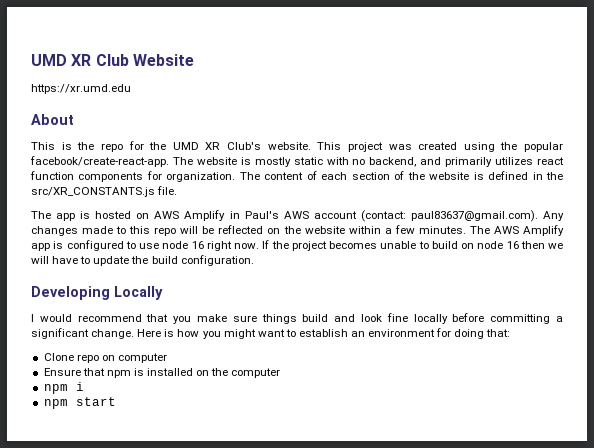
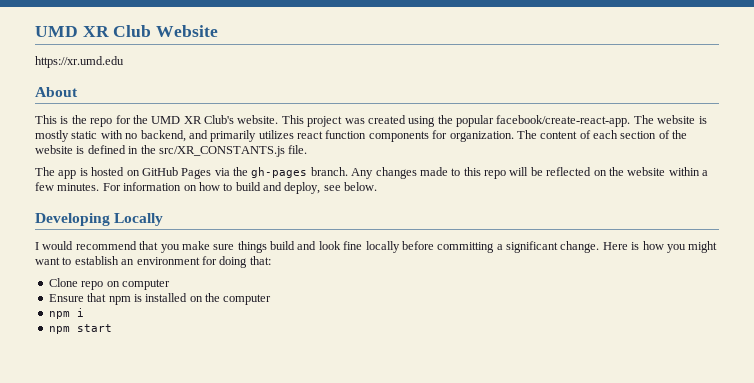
[154,210,538,222] AWS Amplify in Paul's AWS account (contact: paul83637@gmail.com). -> [141,167,348,179] GitHub Pages via the gh-pages branch.
[469,225,564,236] [31,240,563,251] [31,255,254,266] The AWS Amplify app is configured to use node 16 right now. If the project becomes unable to build on node 16 then we will have to update the build configuration. -> [102,182,378,194] For information on how to build and deploy, see below.

